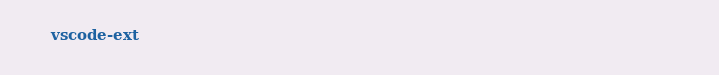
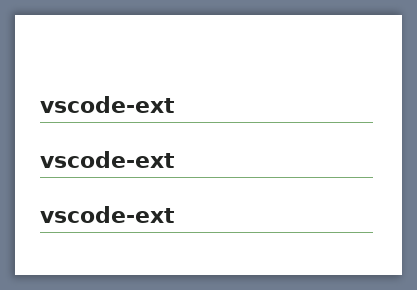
[50,29,139,40] vscode-ext -> [40,96,175,113] [40,151,175,168] [40,206,175,223] vscode-ext // vscode-ext // vscode-ext

